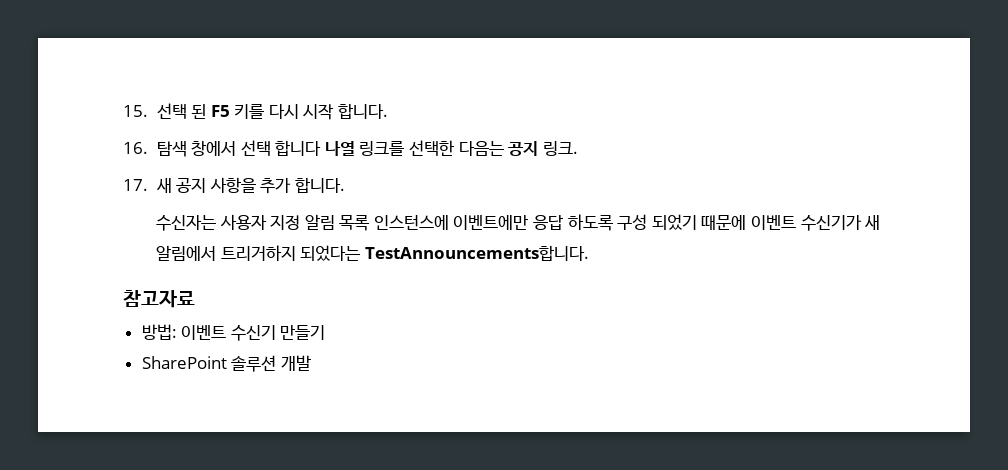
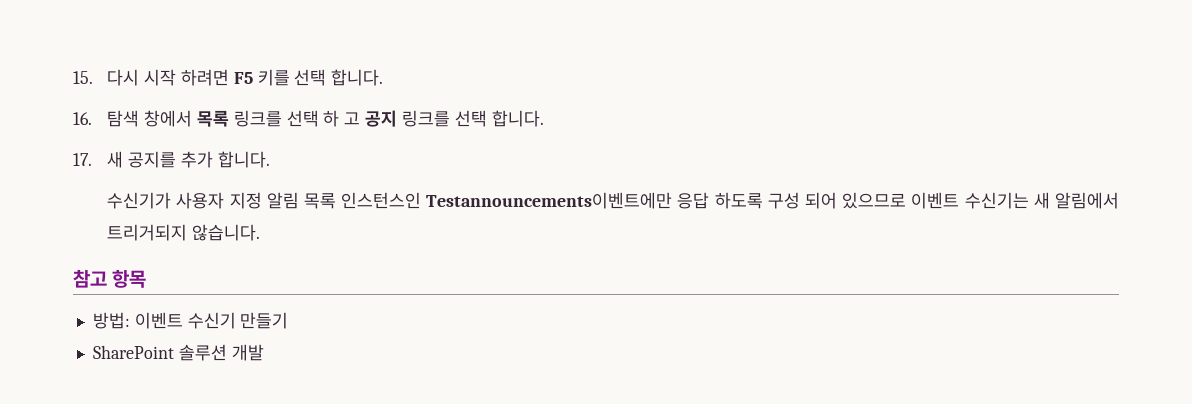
[156,103,389,120] [123,140,578,157] 선택 된 F5 키를 다시 시작 합니다. // 16. 탐색 창에서 선택 합니다 나열 링크를 선택한 다음는 공지 링크. -> [107,69,384,86] [73,110,544,127] 다시 시작 하려면 F5 키를 선택 합니다. // 16. 탐색 창에서 목록 링크를 선택 하 고 공지 링크를 선택 합니다.
[176,177,256,193] 공지 사항을 -> [127,151,176,168] 공지를
[155,215,216,231] 수신자는 -> [107,192,172,209] 수신기가
[373,215,529,230] 인스턴스에 이벤트에만 -> [341,192,673,209] 인스턴스인 Testannouncements이벤트에만
[651,214,881,231] [155,245,589,261] [123,290,195,308] 되었기 때문에 이벤트 수신기가 새 알림에서 트리거하지 되었다는 TestAnnouncements합니다. // 참고자료 -> [805,192,1119,209] [107,224,260,241] [73,269,147,288] 되어 있으므로 이벤트 수신기는 새 알림에서 트리거되지 않습니다. // 참고 항목

